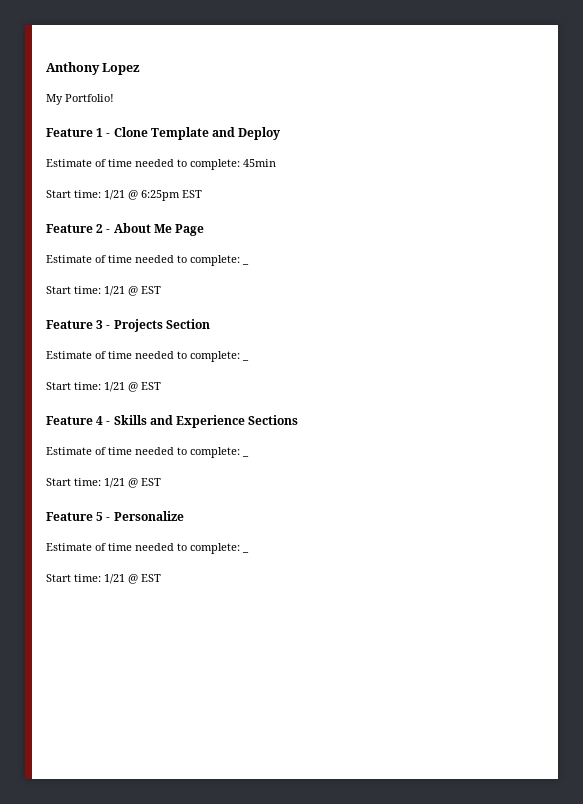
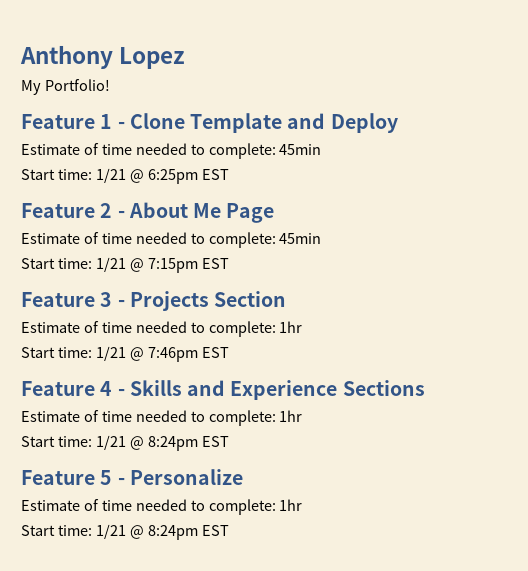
[242,263,249,265] [46,286,138,296] _ // Start time: 1/21 @ -> [279,233,322,244] [21,257,198,273] 45min // Start time: 1/21 @ 7:15pm
[242,359,249,361] [46,382,138,392] _ // Start time: 1/21 @ -> [279,321,303,333] [21,346,198,362] 1hr // Start time: 1/21 @ 7:46pm
[242,455,249,457] [46,478,138,488] _ // Start time: 1/21 @ -> [279,410,303,422] [21,435,198,451] 1hr // Start time: 1/21 @ 8:24pm
[242,551,249,553] [46,574,138,584] _ // Start time: 1/21 @ -> [279,499,303,511] [21,524,198,540] 1hr // Start time: 1/21 @ 8:24pm

